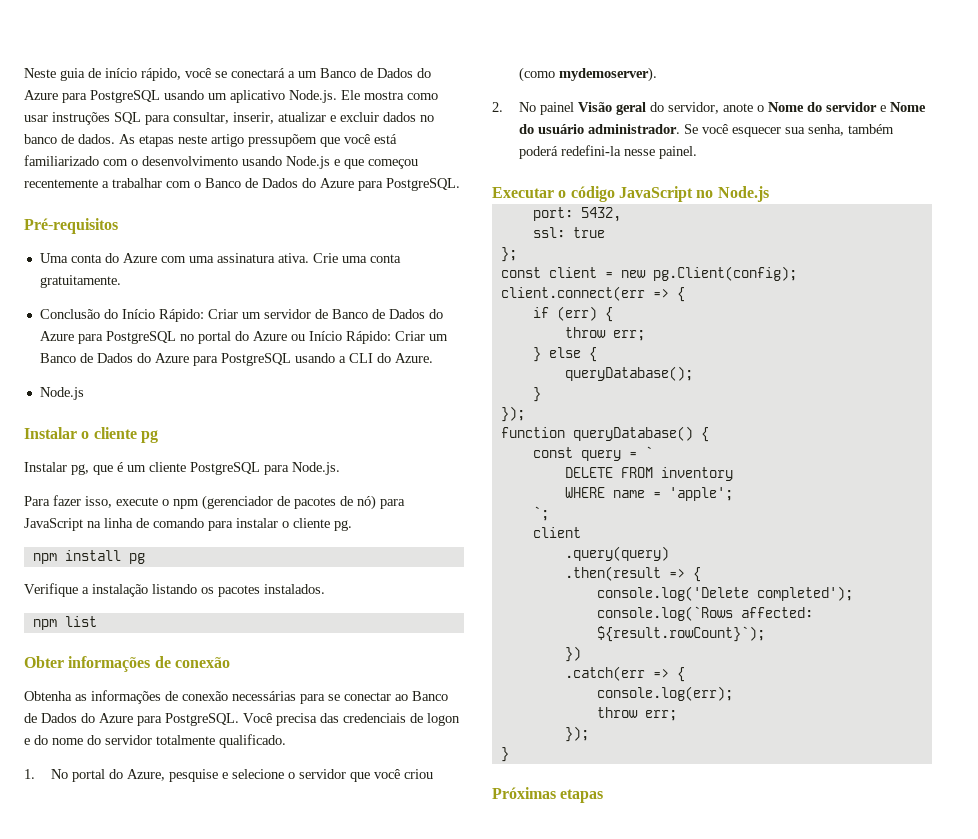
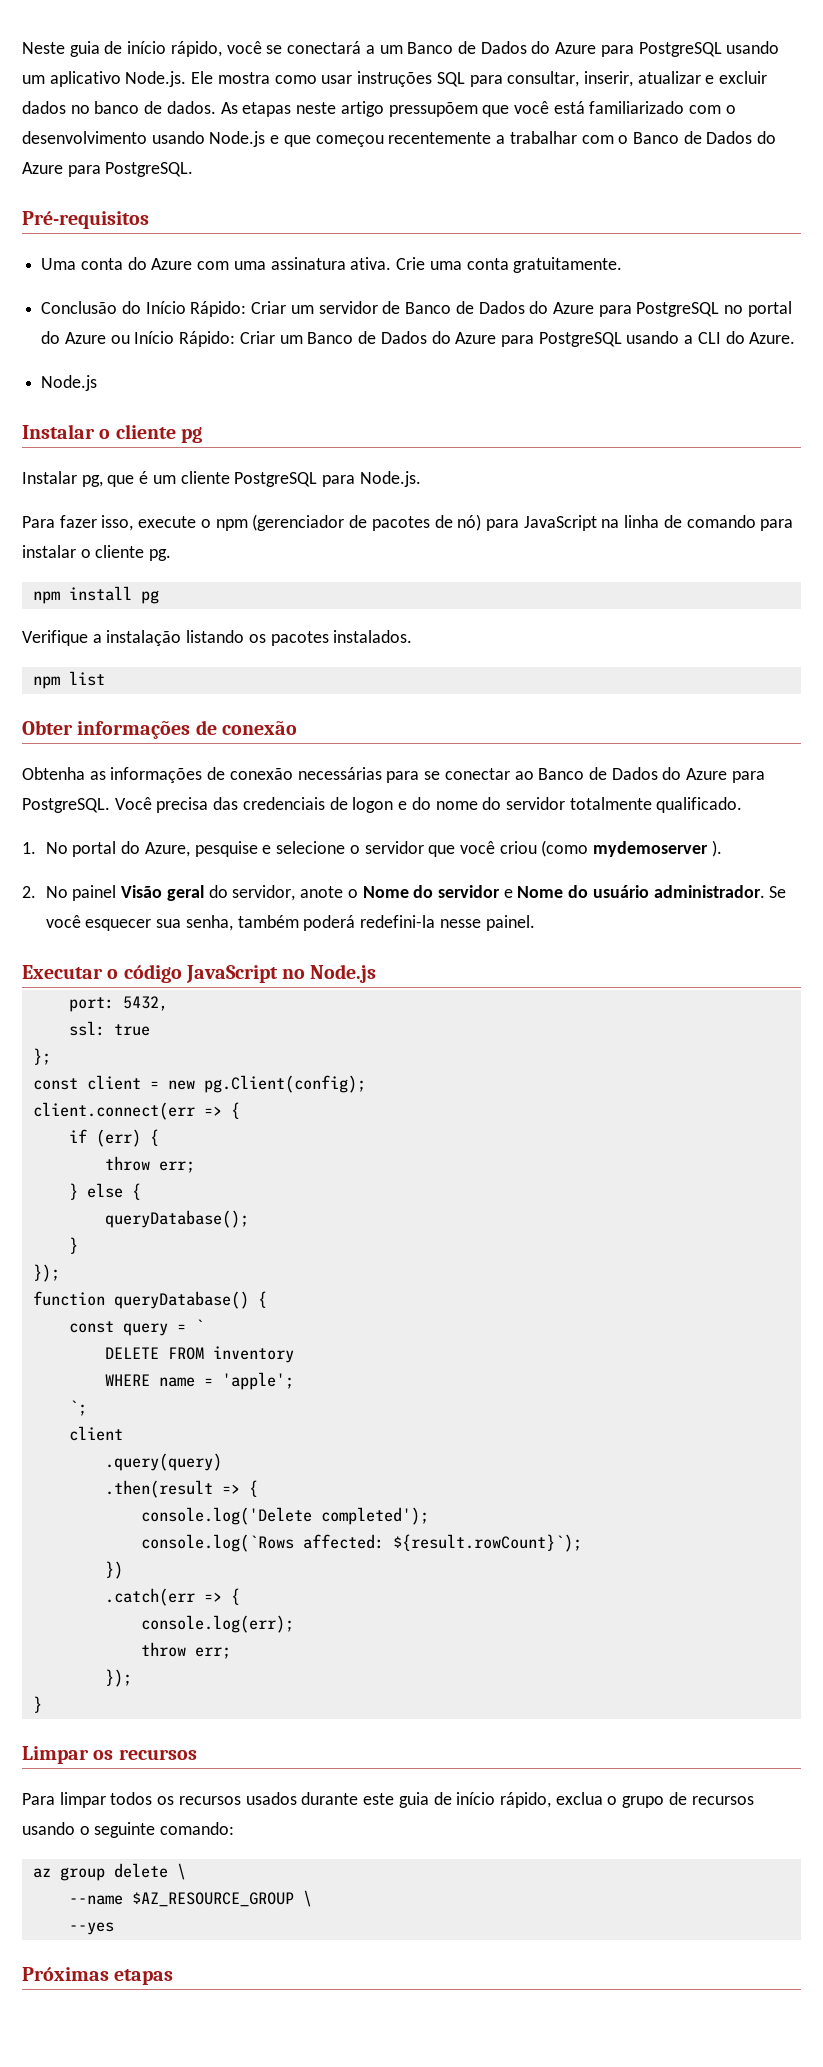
[558,67,657,82] mydemoserver). -> [593,840,722,857] mydemoserver ).
(509, 754) none -> [22,1746,197,1764] [22,1792,754,1808] [22,1822,235,1838] [32,1863,186,1881] [68,1890,312,1907] [68,1922,114,1935] // Limpar os recursos // Para limpar todos os recursos usados durante este guia de início rápido, exclua o grupo de recursos usando o seguinte comando: // az group delete \ // --name $AZ_RESOURCE_GROUP \ // --yes

